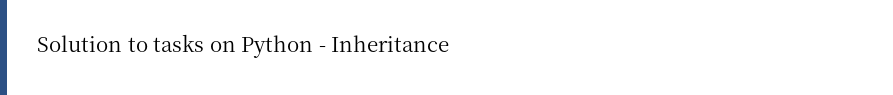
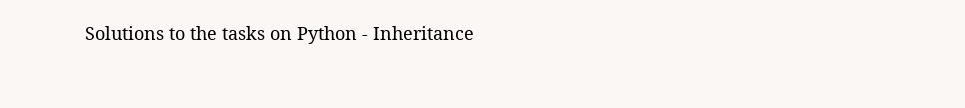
[37,35,148,52] Solution to -> [85,26,217,40] Solutions to the

